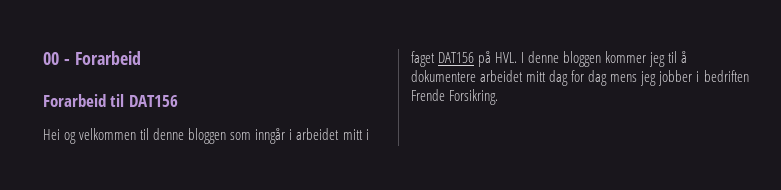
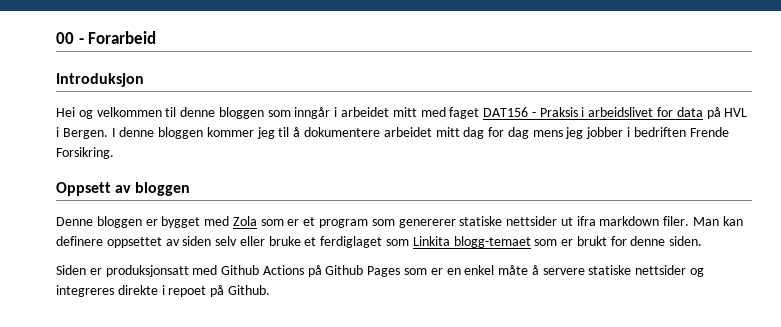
[43,94,178,107] Forarbeid til DAT156 -> [56,73,144,87] Introduksjon
[365,129,369,140] i -> [420,107,446,117] med
[478,51,518,67] på HVL. -> [531,107,748,119] [56,127,108,139] - Praksis i arbeidslivet for data på HVL i Bergen.
(499, 97) none -> [56,182,191,196] [56,216,743,228] [56,236,703,248] [56,265,705,277] [56,285,270,297] // Oppsett av bloggen // Denne bloggen er bygget med Zola som er et program som genererer statiske nettsider ut ifra markdown filer. Man kan definere oppsettet av siden selv eller bruke et ferdiglaget som Linkita blogg-temaet som er brukt for denne siden. // Siden er produksjonsatt med Github Actions på Github Pages som er en enkel måte å servere statiske nettsider og integreres direkte i repoet på Github.

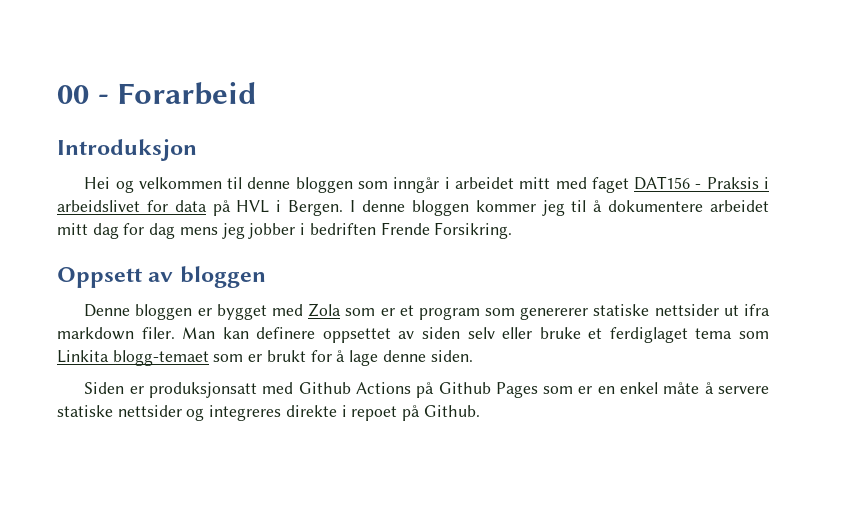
(383, 242) none -> [695,328,733,339] tema
(627, 241) none -> [336,350,379,366] å lage

